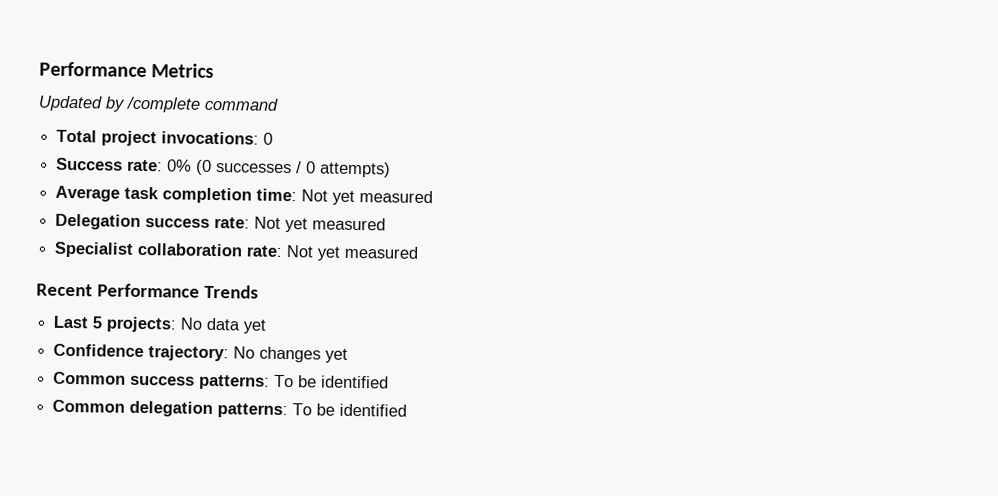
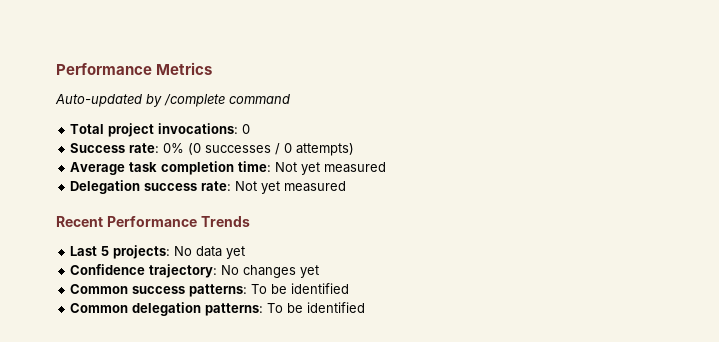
[38,95,103,112] Updated -> [55,94,142,107] Auto-updated
[54,241,420,261] // Specialist collaboration rate: Not yet measured -> (347, 186) none

